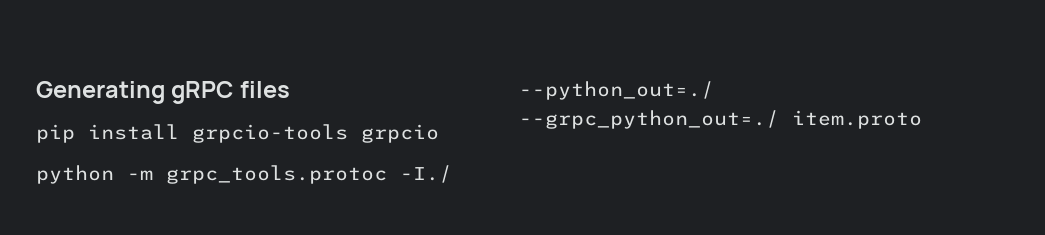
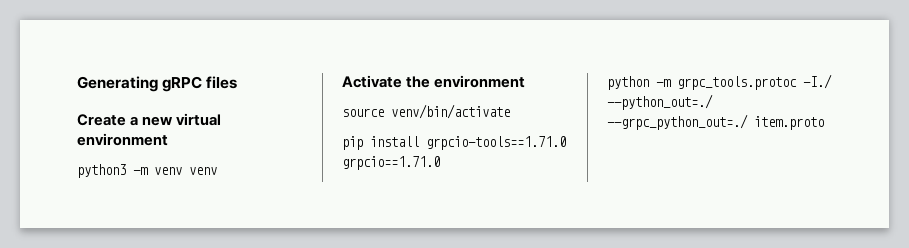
(290, 89) none -> [77,113,222,126] [77,133,168,146] [77,164,217,178] [342,75,526,88] [342,104,510,119] // Create a new virtual environment // python3 -m venv venv // Activate the environment // source venv/bin/activate
[192,124,439,143] grpcio-tools grpcio -> [426,136,566,150] [342,156,440,170] grpcio-tools==1.71.0 grpcio==1.71.0

